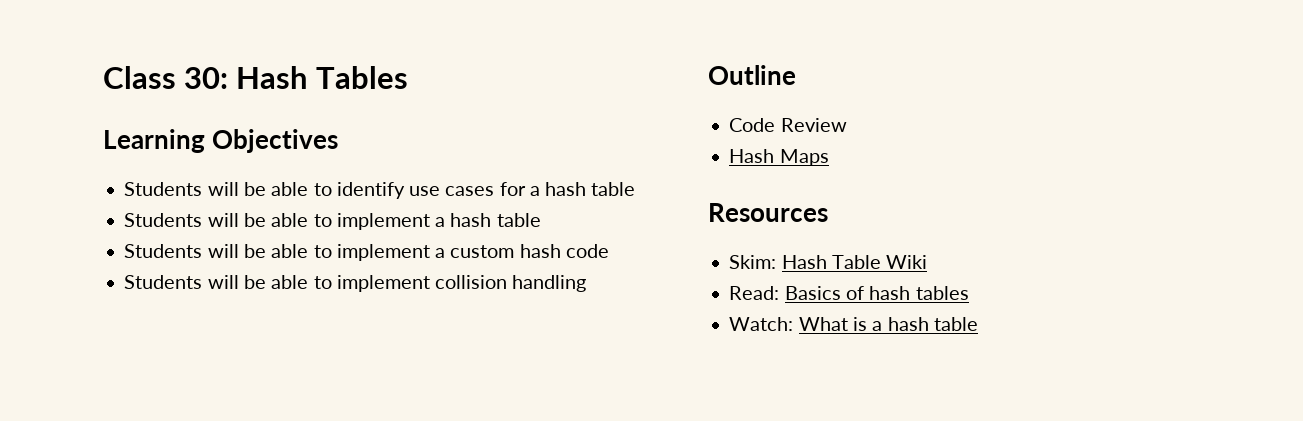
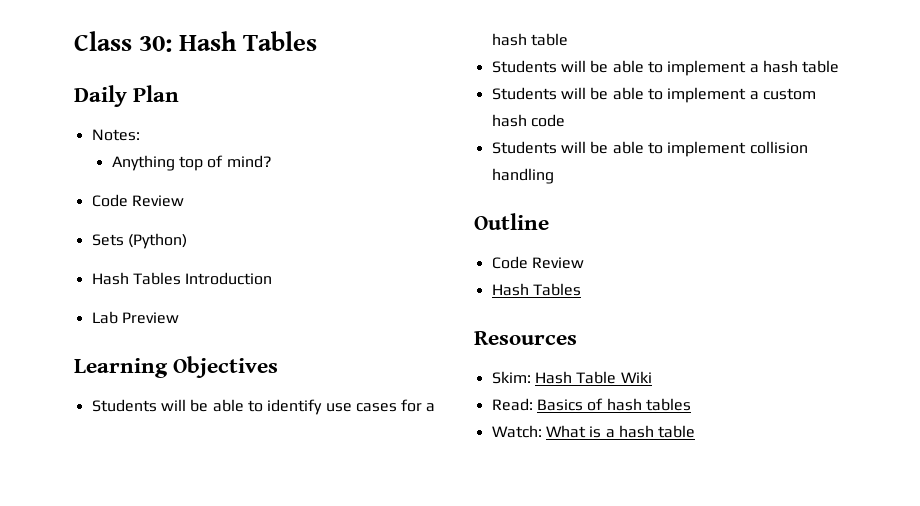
(408, 77) none -> [74,85,180,107] [91,129,140,141] [111,155,272,171] [91,194,184,207] [91,233,187,249] [91,272,273,285] [91,311,179,324] // Daily Plan // Notes: // Anything top of mind? // Code Review // Sets (Python) // Hash Tables Introduction // Lab Preview
[779,149,829,166] Maps -> [532,283,581,296] Tables

